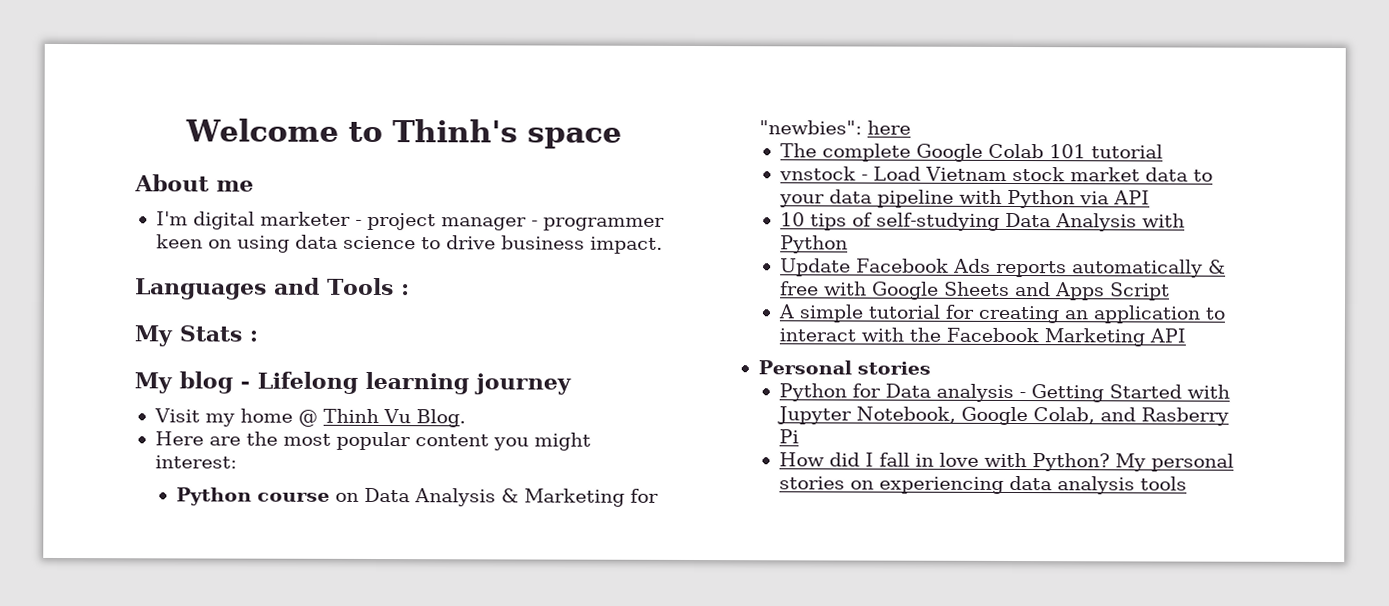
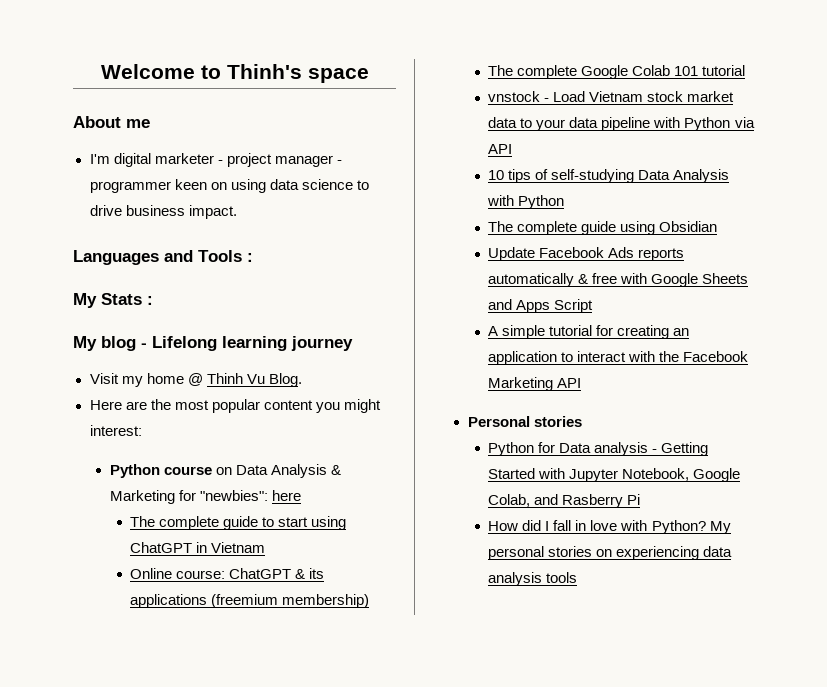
(912, 127) none -> [130,516,347,530] [130,542,266,553] [130,568,325,579] [130,594,370,608] // The complete guide to start using ChatGPT in Vietnam // Online course: ChatGPT & its applications (freemium membership)
(849, 244) none -> [488,221,718,235] // The complete guide using Obsidian

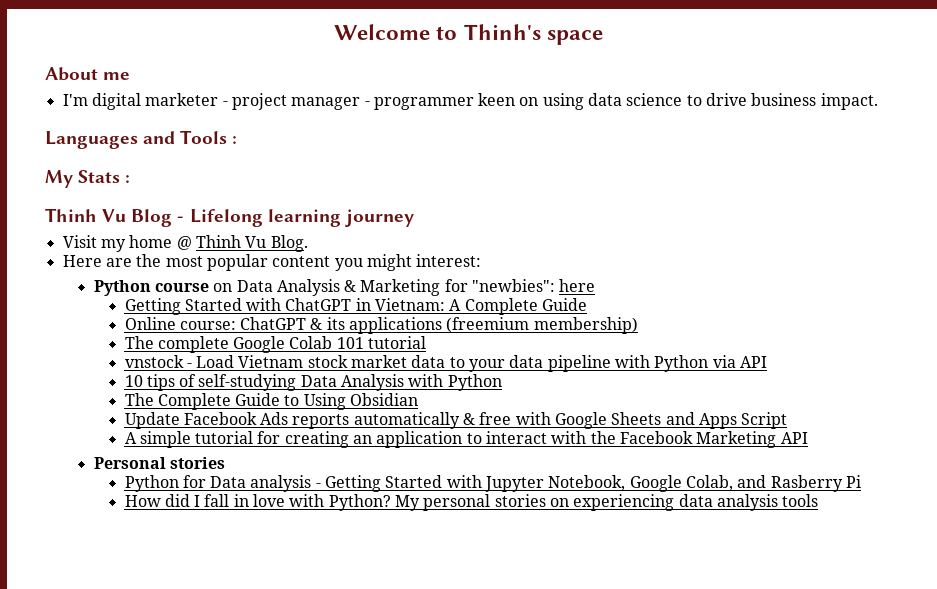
[73,336,136,351] My blog -> [45,208,173,227] Thinh Vu Blog
[130,516,347,530] [130,542,266,553] The complete guide to start using ChatGPT in Vietnam -> [124,298,588,315] Getting Started with ChatGPT in Vietnam: A Complete Guide
[517,221,656,235] complete guide using -> [157,393,346,410] Complete Guide to Using

